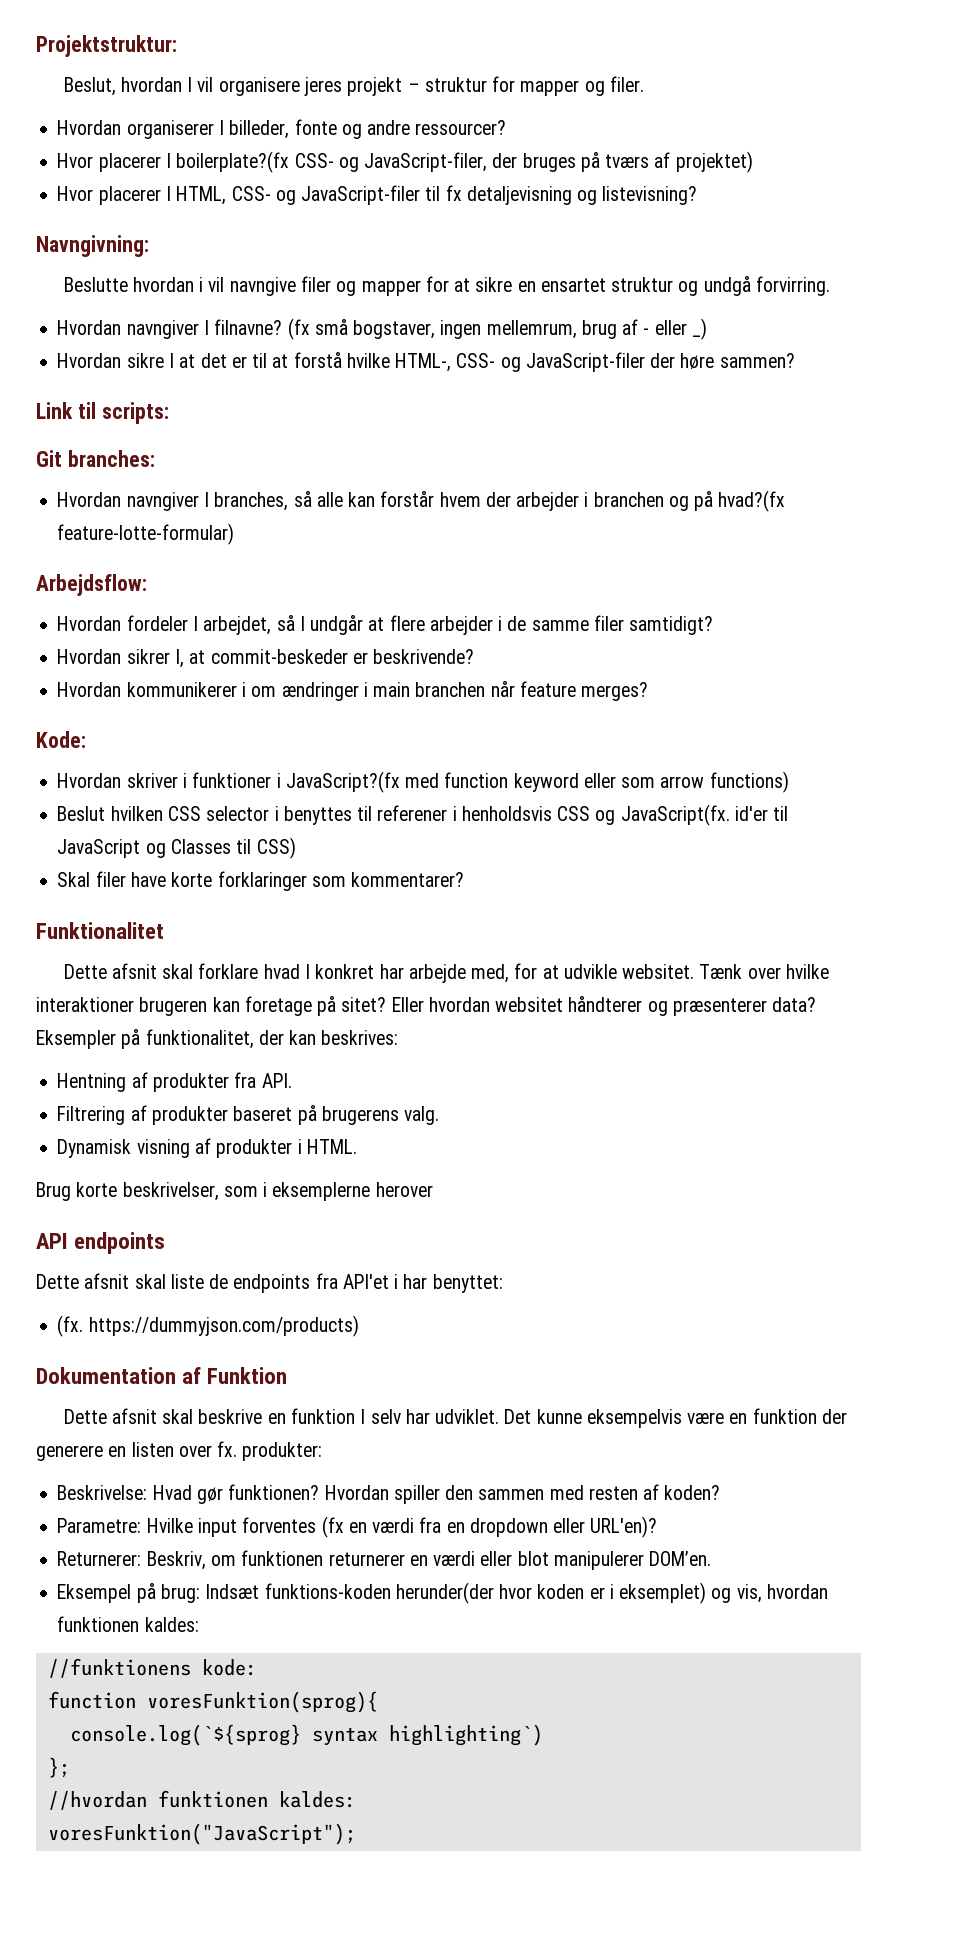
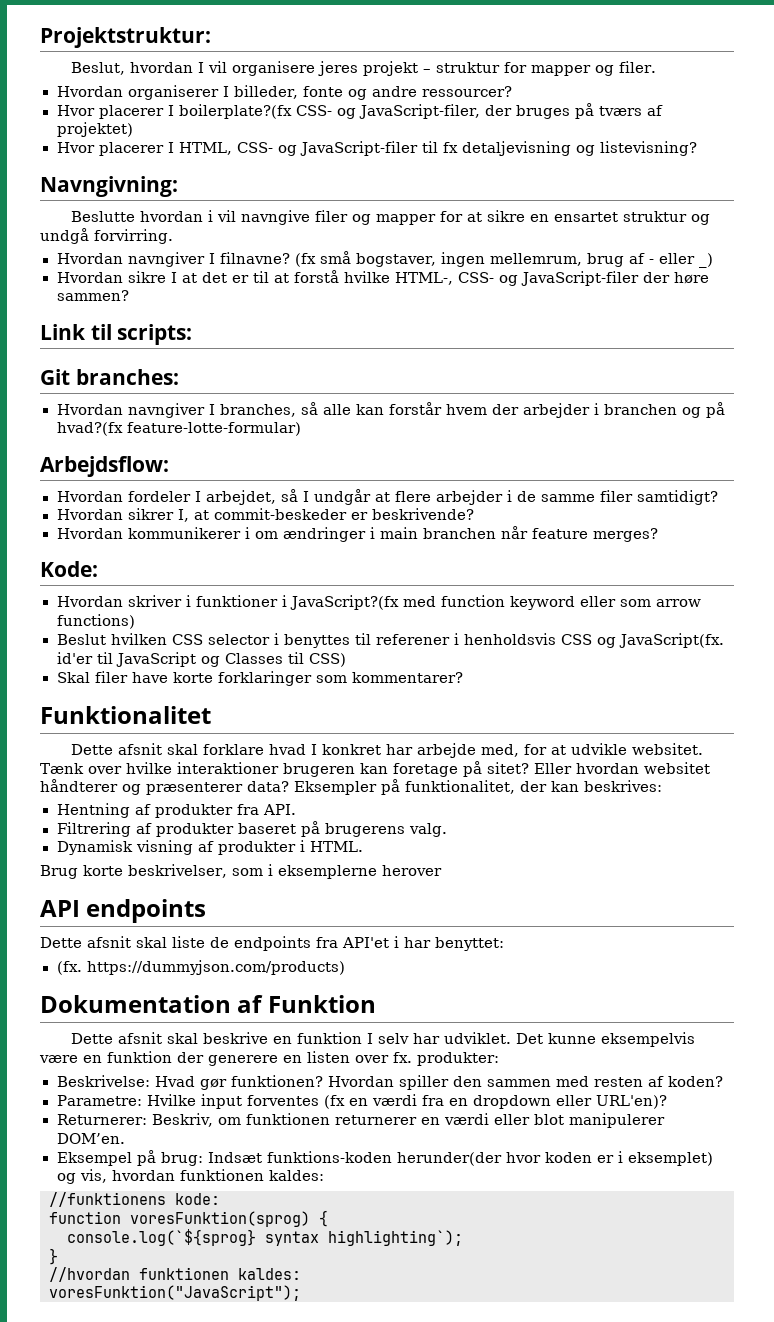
[146,1691,378,1713] voresFunktion(sprog){ -> [130,1210,328,1227] voresFunktion(sprog) {
[388,1724,543,1746] [47,1757,70,1778] highlighting`) // }; -> [328,1230,463,1246] [49,1248,58,1265] highlighting`); // }

